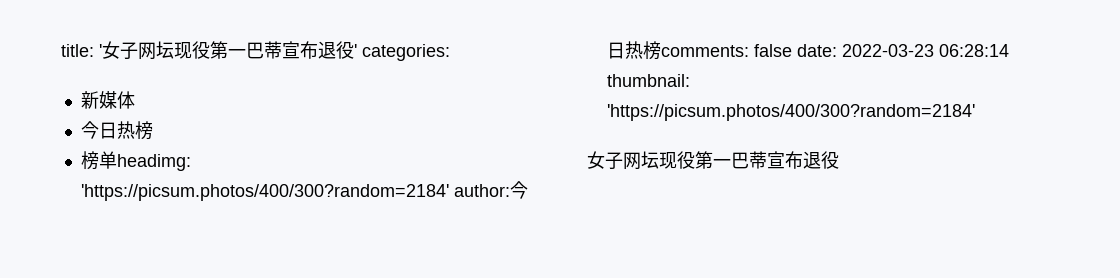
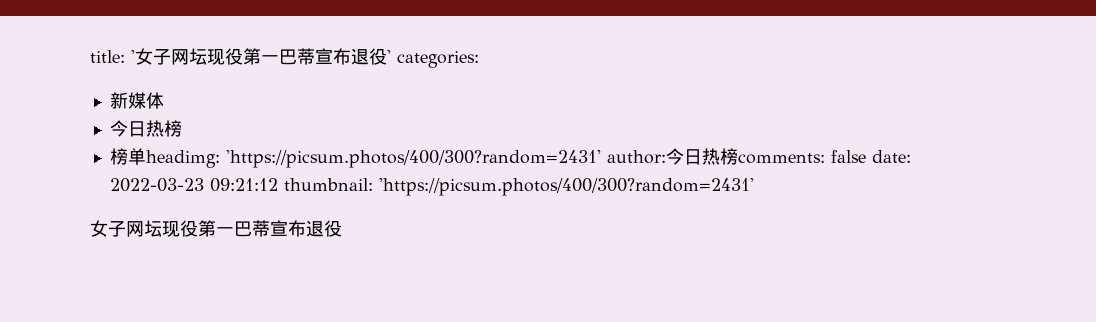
[80,184,449,201] 'https://picsum.photos/400/300?random=2184' -> [225,150,601,168] 'https://picsum.photos/400/300?random=2431'
[938,44,1009,57] [606,74,690,87] [606,104,975,121] 06:28:14 thumbnail: 'https://picsum.photos/400/300?random=2184' -> [209,178,754,196] 09:21:12 thumbnail: 'https://picsum.photos/400/300?random=2431'

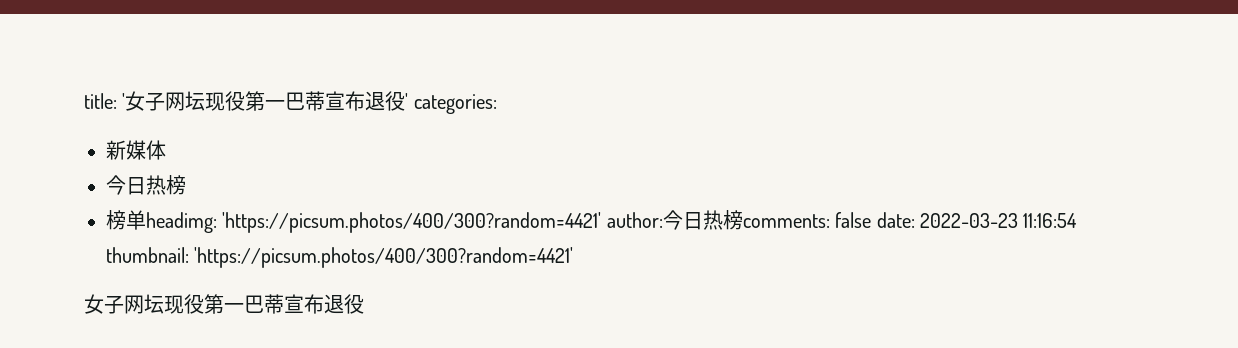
[225,150,601,168] 'https://picsum.photos/400/300?random=2431' -> [222,212,602,233] 'https://picsum.photos/400/300?random=4421'
[209,178,754,196] 09:21:12 thumbnail: 'https://picsum.photos/400/300?random=2431' -> [1023,213,1078,228] [106,247,574,268] 11:16:54 thumbnail: 'https://picsum.photos/400/300?random=4421'

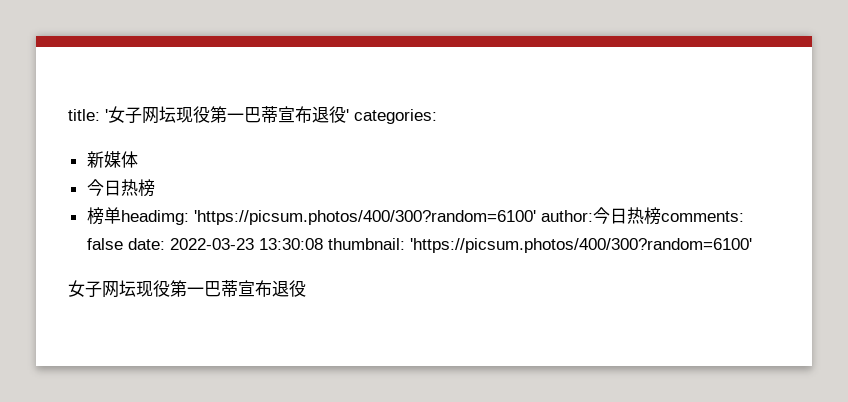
[222,212,602,233] 'https://picsum.photos/400/300?random=4421' -> [193,210,536,225] 'https://picsum.photos/400/300?random=6100'
[1023,213,1078,228] [106,247,574,268] 11:16:54 thumbnail: 'https://picsum.photos/400/300?random=4421' -> [258,238,752,253] 13:30:08 thumbnail: 'https://picsum.photos/400/300?random=6100'

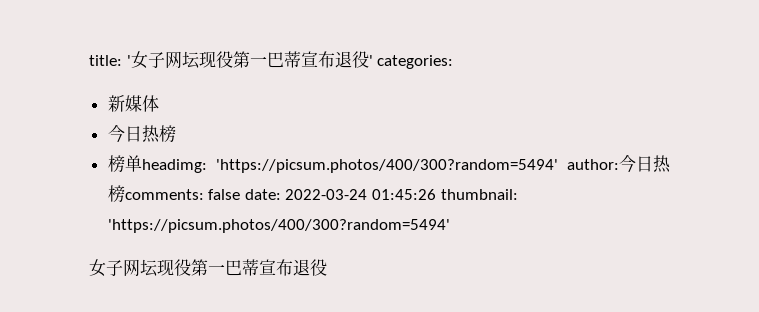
[193,210,536,225] 'https://picsum.photos/400/300?random=6100' -> [215,159,558,173] 'https://picsum.photos/400/300?random=5494'
[169,238,752,253] 2022-03-23 13:30:08 thumbnail: 'https://picsum.photos/400/300?random=6100' -> [285,189,518,200] [107,219,450,233] 2022-03-24 01:45:26 thumbnail: 'https://picsum.photos/400/300?random=5494'

